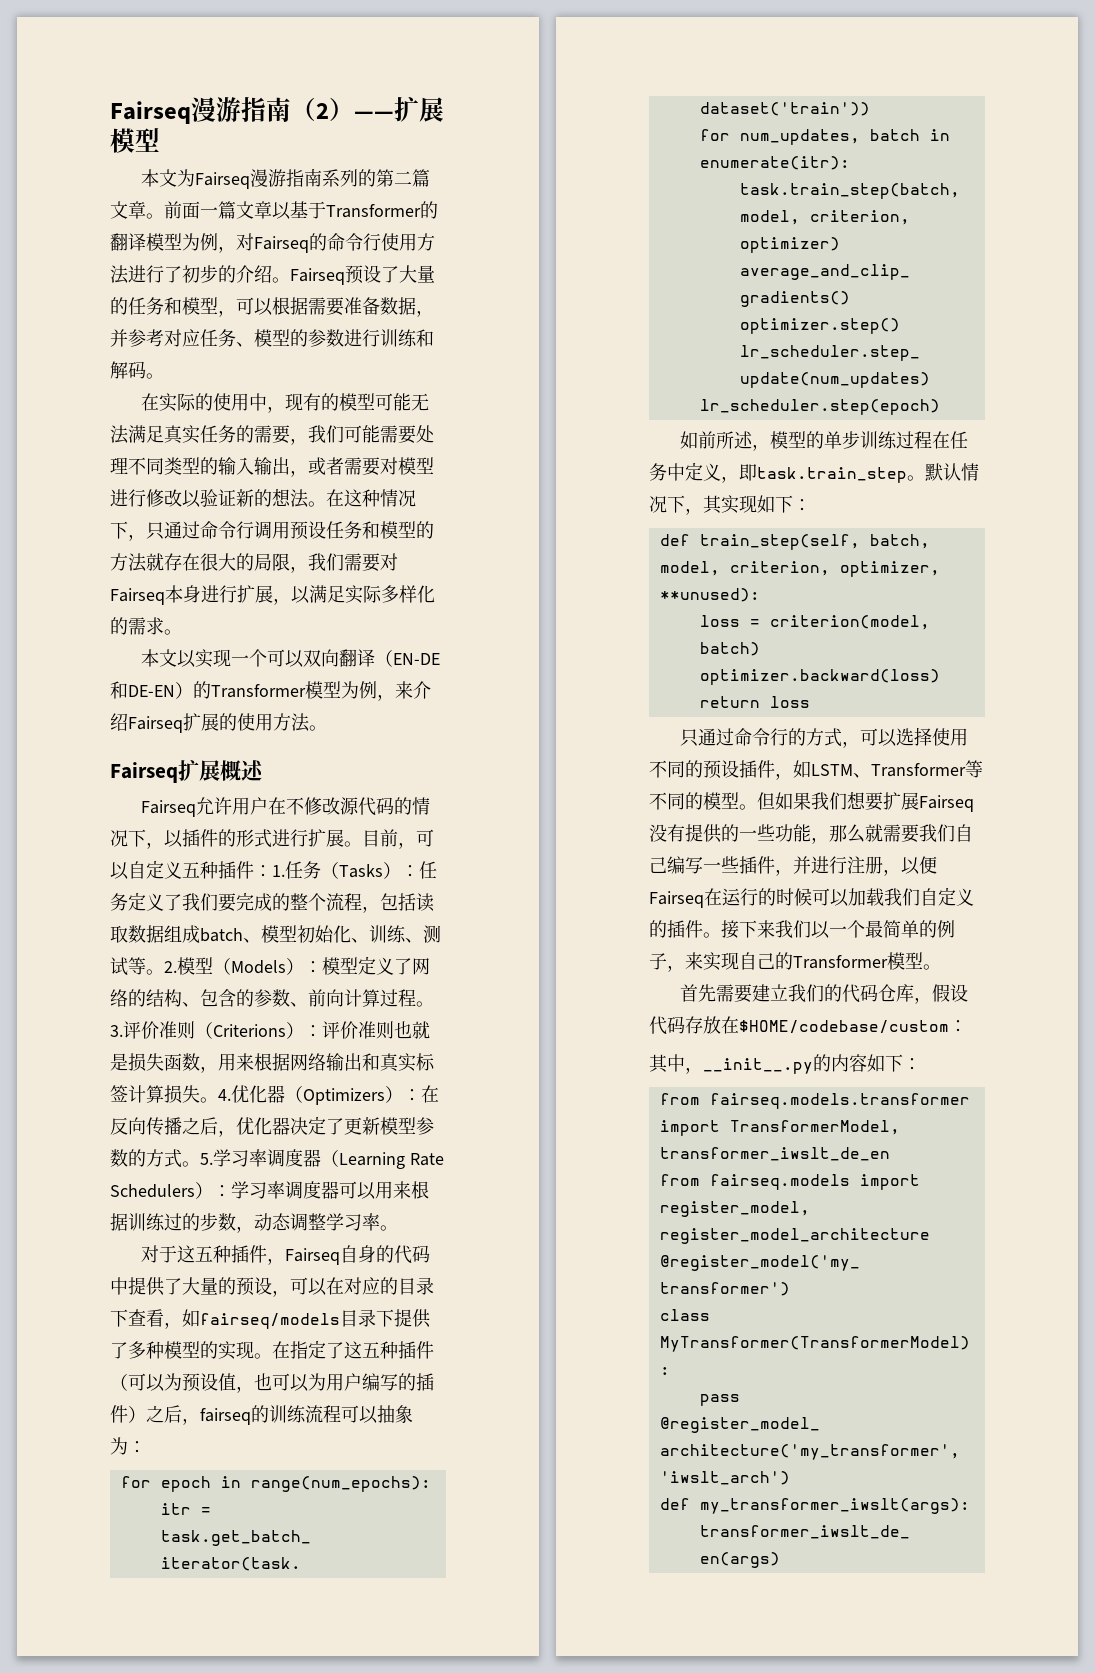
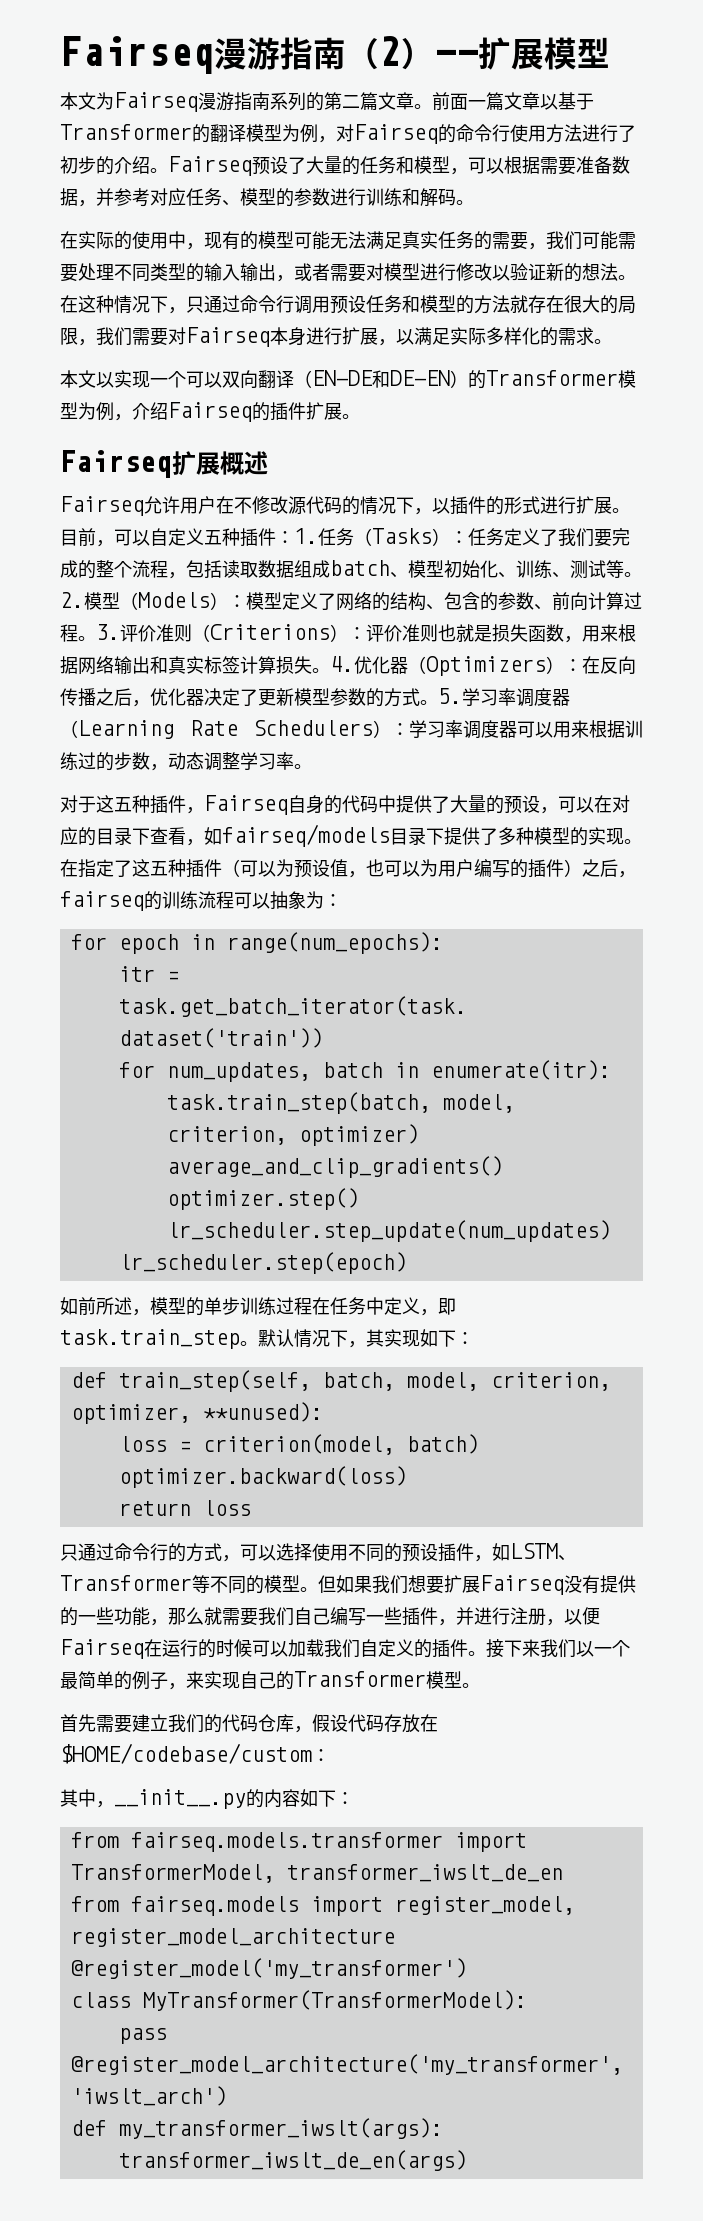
[395,681,413,699] 来 -> (132, 417) none
[183,713,310,732] 扩展的使用方法 -> [252,402,342,421] 的插件扩展

